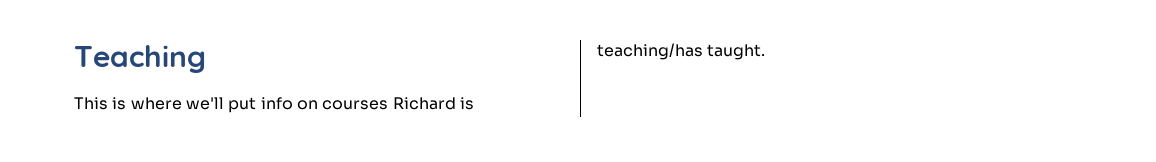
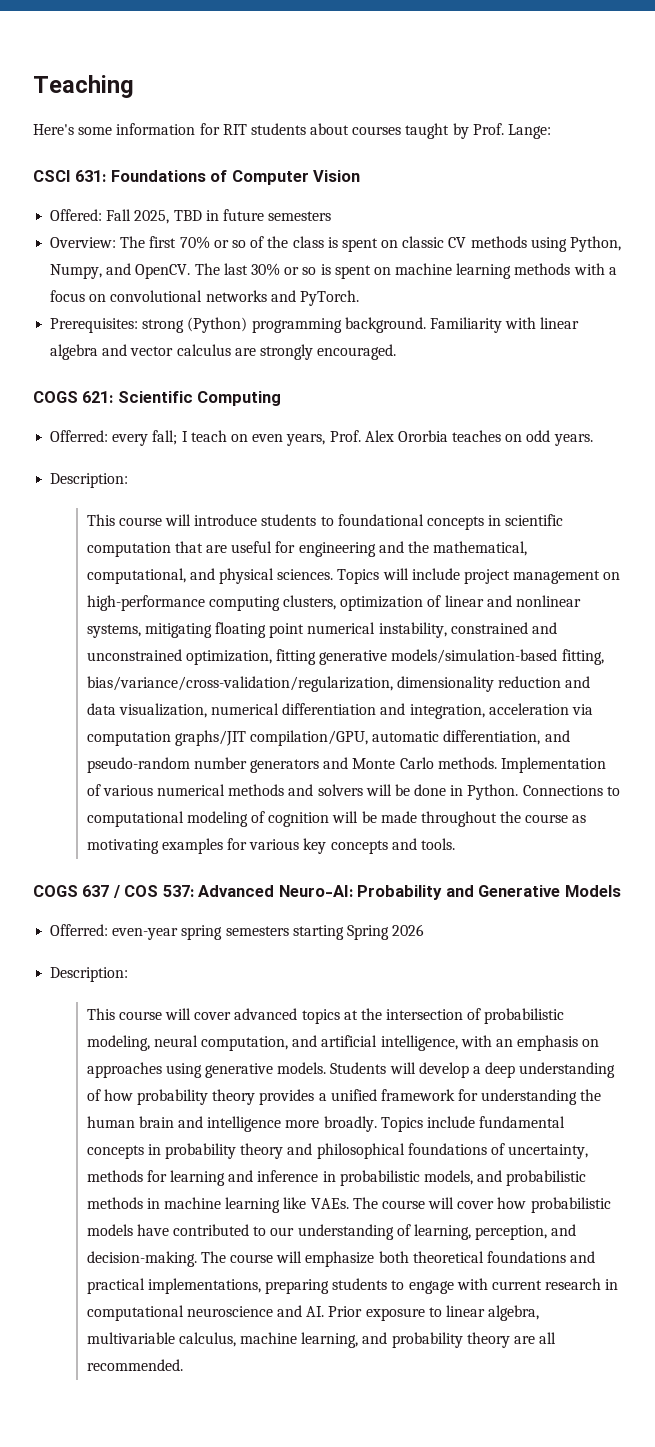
[74,97,474,113] [597,43,766,60] This is where we'll put info on courses Richard is teaching/has taught. -> [33,123,552,139] [33,170,361,185] [50,209,332,224] [50,236,622,252] [50,263,617,279] [50,290,359,306] [50,317,580,333] [50,344,397,360] [33,391,282,406] [50,430,593,446] [50,473,129,488] [86,514,564,530] [86,541,528,557] [86,568,621,584] [86,595,581,611] [86,622,557,638] [86,649,604,665] [86,676,591,692] [86,703,593,719] [86,730,570,746] [86,757,606,773] [86,784,620,800] [86,811,587,827] [86,838,455,854] [33,885,621,900] [50,924,425,940] [50,967,129,982] [86,1008,565,1024] [86,1035,600,1051] [86,1062,616,1078] [86,1089,602,1105] [86,1116,566,1132] [86,1143,589,1159] [86,1170,587,1186] [86,1197,611,1213] [86,1224,577,1240] [86,1251,596,1267] [86,1278,619,1294] [86,1305,540,1321] [86,1332,557,1348] [86,1359,183,1371] Here's some information for RIT students about courses taught by Prof. Lange: // CSCI 631: Foundations of Computer Vision // Offered: Fall 2025, TBD in future semesters // Overview: The first 70% or so of the class is spent on classic CV methods using Python, Numpy, and OpenCV. The last 30% or so is spent on machine learning methods with a focus on convolutional networks and PyTorch. // Prerequisites: strong (Python) programming background. Familiarity with linear algebra and vector calculus are strongly encouraged. // COGS 621: Scientific Computing // Offerred: every fall; I teach on even years, Prof. Alex Ororbia teaches on odd years. // Description: // This course will introduce students to foundational concepts in scientific computation that are useful for engineering and the mathematical, computational, and physical sciences. Topics will include project management on high-performance computing clusters, optimization of linear and nonlinear systems, mitigating floating point numerical instability, constrained and unconstrained optimization, fitting generative models/simulation-based fitting, bias/variance/cross-validation/regularization, dimensionality reduction and data visualization, numerical differentiation and integration, acceleration via computation graphs/JIT compilation/GPU, automatic differentiation, and pseudo-random number generators and Monte Carlo methods. Implementation of various numerical methods and solvers will be done in Python. Connections to computational modeling of cognition will be made throughout the course as motivating examples for various key concepts and tools. // COGS 637 / COS 537: Advanced Neuro-AI: Probability and Generative Models // Offerred: even-year spring semesters starting Spring 2026 // Description: // This course will cover advanced topics at the intersection of probabilistic modeling, neural computation, and artificial intelligence, with an emphasis on approaches using generative models. Students will develop a deep understanding of how probability theory provides a unified framework for understanding the human brain and intelligence more broadly. Topics include fundamental concepts in probability theory and philosophical foundations of uncertainty, methods for learning and inference in probabilistic models, and probabilistic methods in machine learning like VAEs. The course will cover how probabilistic models have contributed to our understanding of learning, perception, and decision-making. The course will emphasize both theoretical foundations and practical implementations, preparing students to engage with current research in computational neuroscience and AI. Prior exposure to linear algebra, multivariable calculus, machine learning, and probability theory are all recommended.

